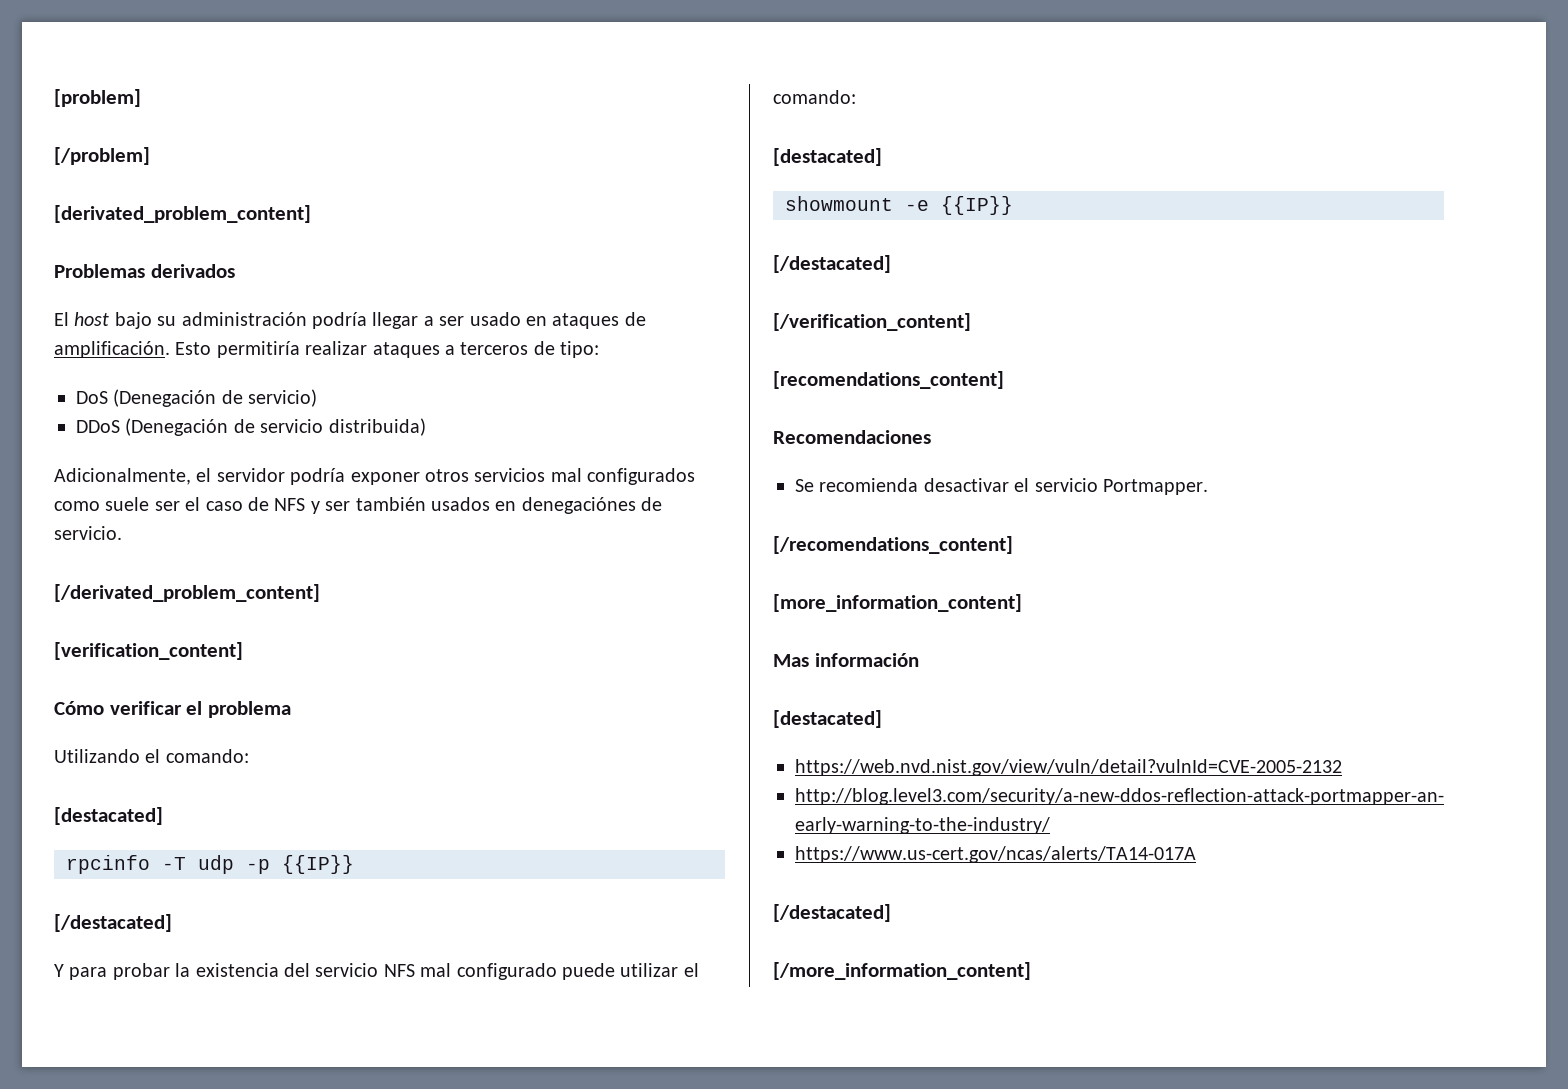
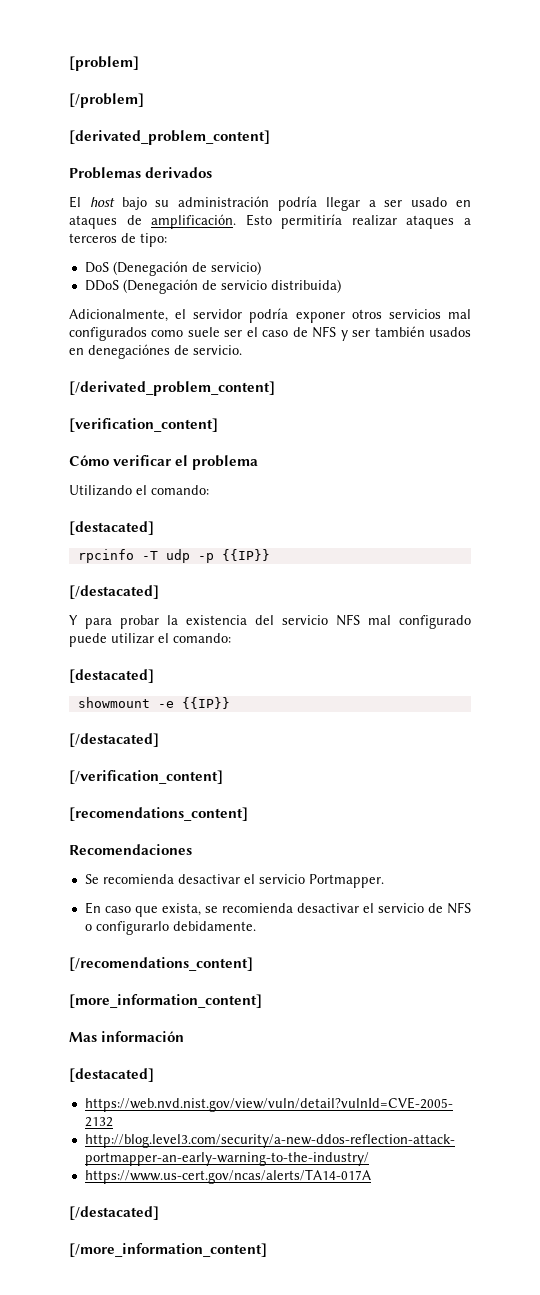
(1208, 487) none -> [84,902,471,917] [84,921,256,935] // En caso que exista, se recomienda desactivar el servicio de NFS o configurarlo debidamente.

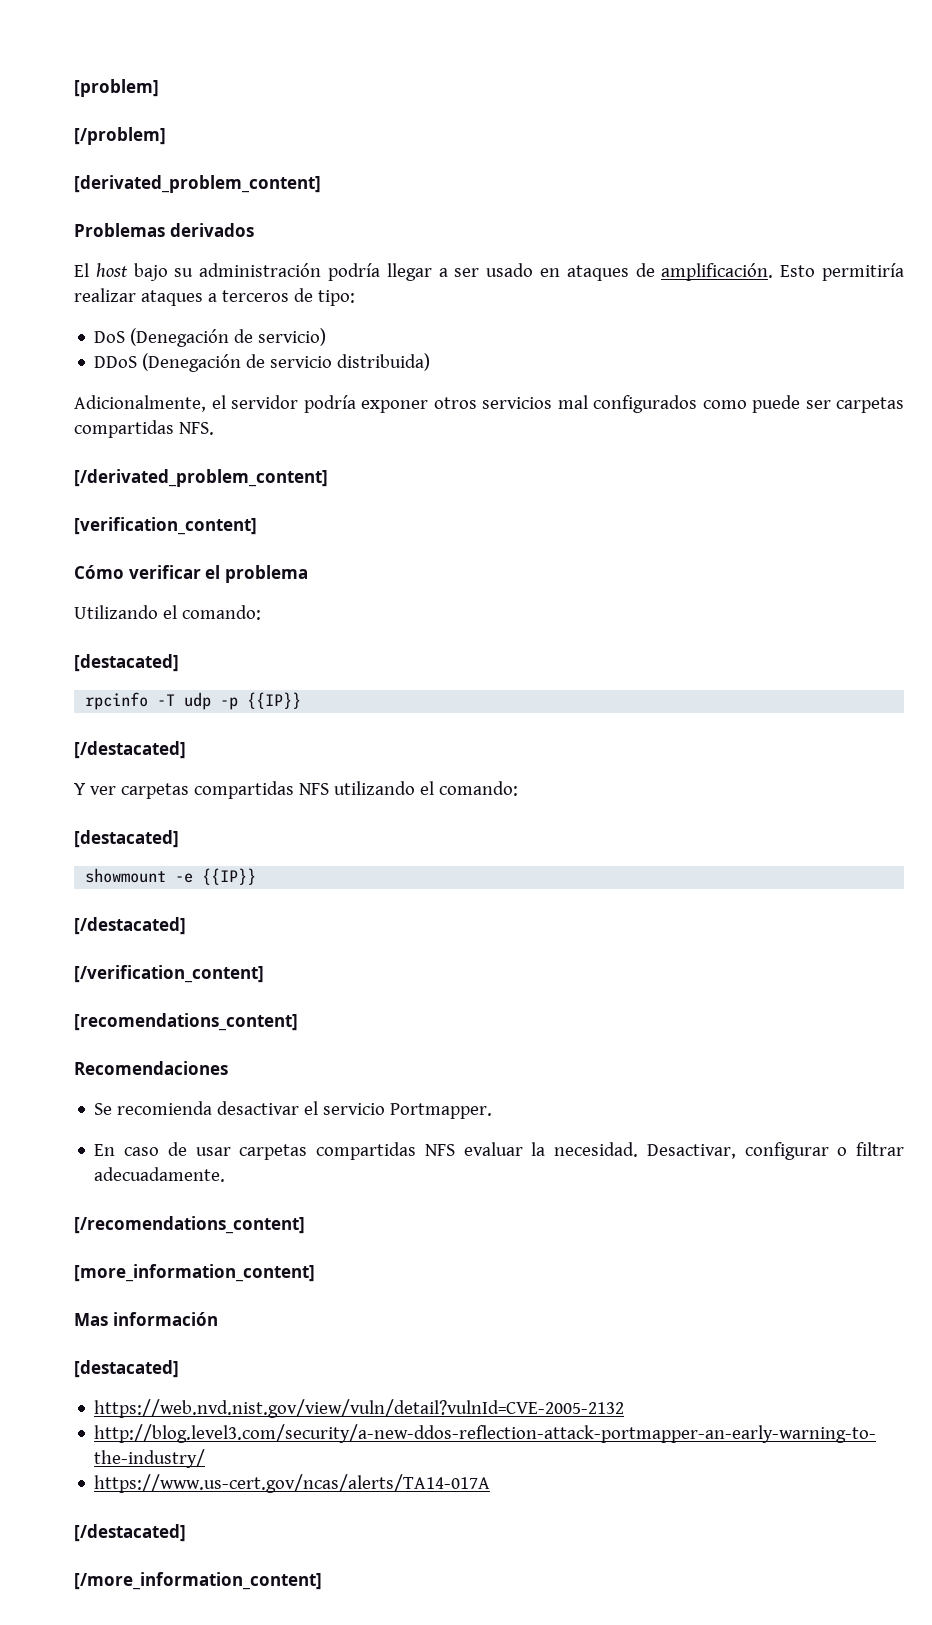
[187,326,471,341] [69,344,242,359] suele ser el caso de NFS y ser también usados en denegaciónes de servicio. -> [752,395,904,413] [74,420,214,438] puede ser carpetas compartidas NFS.
[85,614,471,629] [69,633,154,647] para probar la existencia del servicio NFS mal configurado puede utilizar -> [89,781,415,799] ver carpetas compartidas NFS utilizando
[134,902,471,917] [84,921,256,935] que exista, se recomienda desactivar el servicio de NFS o configurarlo debidamente. -> [167,1142,904,1160] [94,1167,226,1182] de usar carpetas compartidas NFS evaluar la necesidad. Desactivar, configurar o filtrar adecuadamente.

